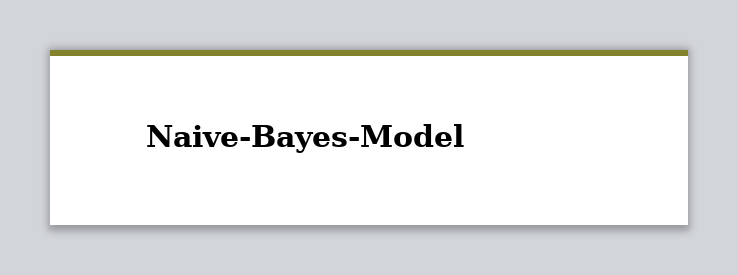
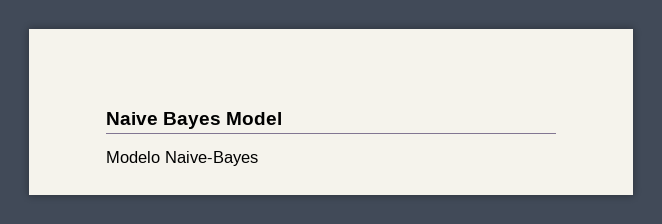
[146,124,464,153] Naive-Bayes-Model -> [106,112,283,129] [106,151,258,166] Naive Bayes Model // Modelo Naive-Bayes

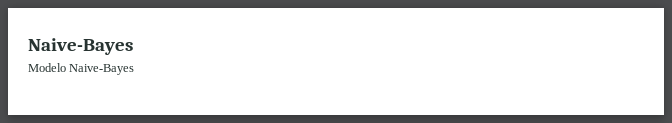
[106,112,283,129] Naive Bayes Model -> [28,38,133,55] Naive-Bayes

